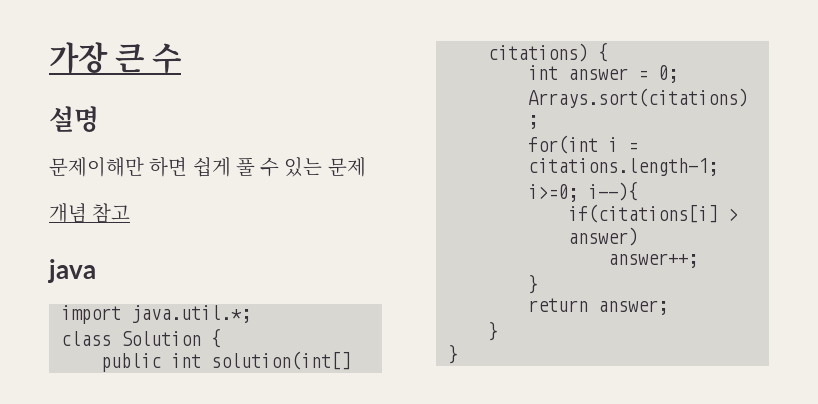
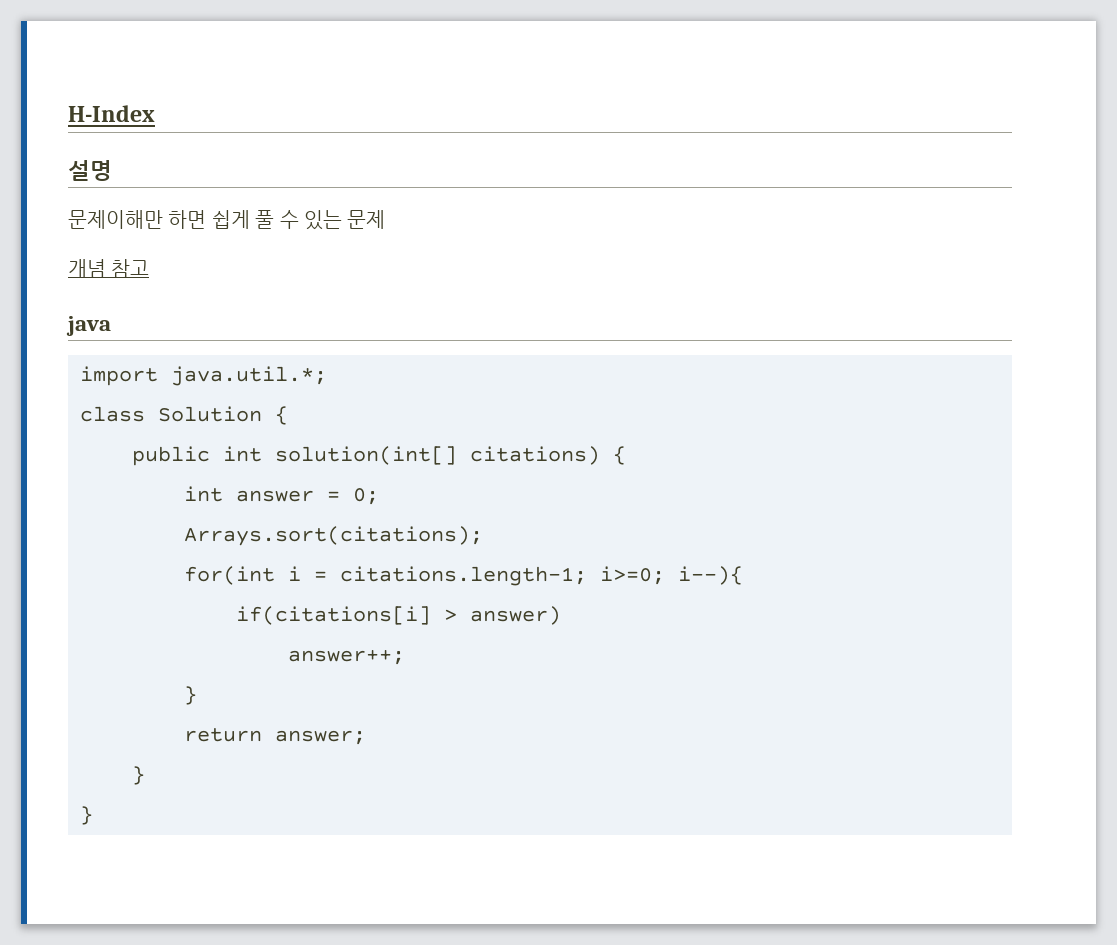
[49,42,182,74] 가장 큰 수 -> [68,105,155,122] H-Index

